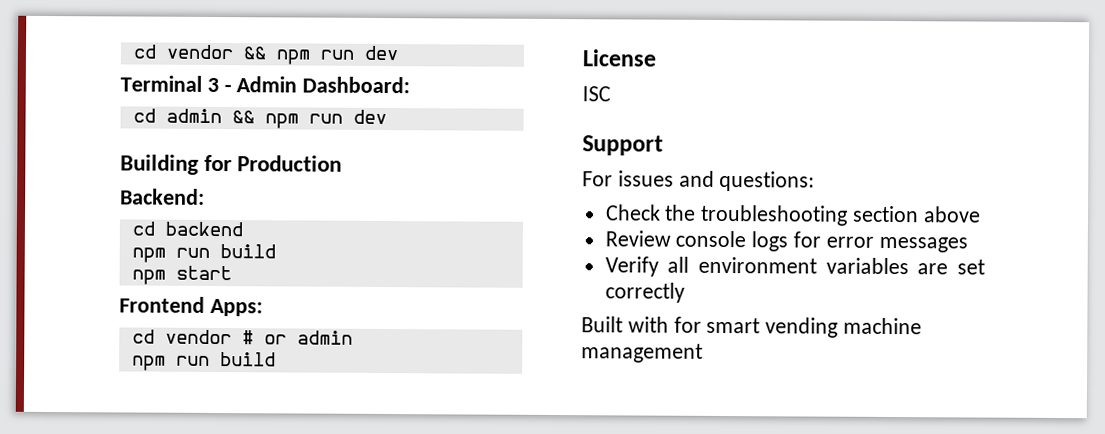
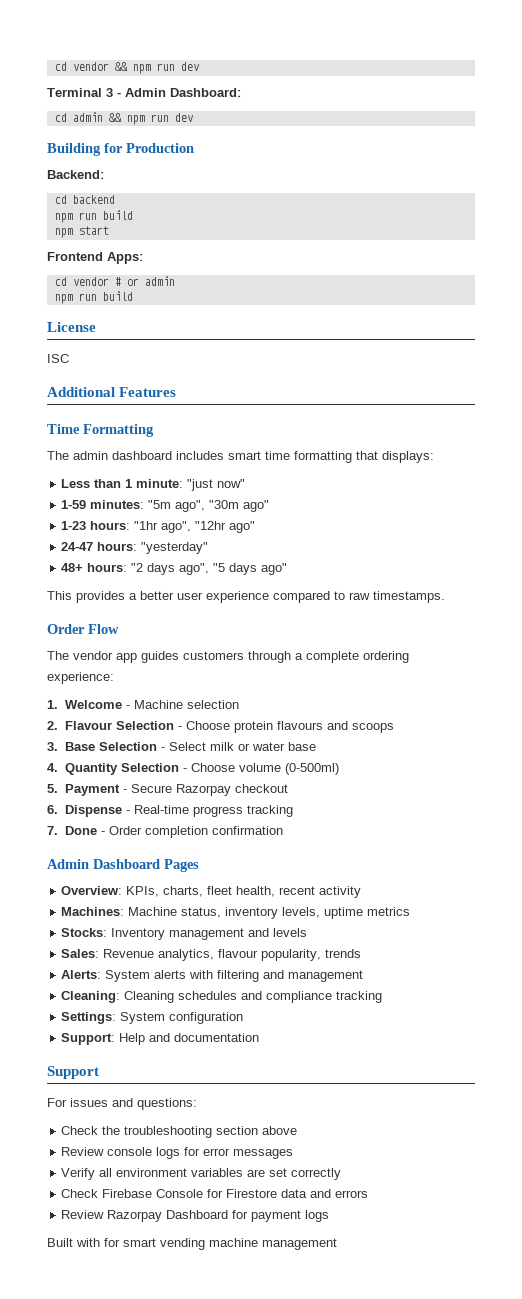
(611, 94) none -> [47,387,177,397] [47,424,154,437] [47,451,434,463] [61,479,246,491] [61,500,270,512] [61,521,256,533] [61,542,209,554] [61,563,288,575] [47,591,445,603] [47,624,119,634] [47,651,409,663] [47,672,114,684] [47,700,239,709] [47,721,394,733] [47,742,316,751] [47,763,339,775] [47,784,288,796] [47,805,293,817] [47,826,283,838] [47,859,199,872] [61,886,362,898] [61,907,411,919] [61,928,308,940] [61,949,362,961] [61,970,364,982] [61,991,383,1003] [61,1012,244,1024] [61,1033,260,1045] // Additional Features // Time Formatting // The admin dashboard includes smart time formatting that displays: // Less than 1 minute: "just now" // 1-59 minutes: "5m ago", "30m ago" // 1-23 hours: "1hr ago", "12hr ago" // 24-47 hours: "yesterday" // 48+ hours: "2 days ago", "5 days ago" // This provides a better user experience compared to raw timestamps. // Order Flow // The vendor app guides customers through a complete ordering experience: // 1. Welcome - Machine selection // 2. Flavour Selection - Choose protein flavours and scoops // 3. Base Selection - Select milk or water base // 4. Quantity Selection - Choose volume (0-500ml) // 5. Payment - Secure Razorpay checkout // 6. Dispense - Real-time progress tracking // 7. Done - Order completion confirmation // Admin Dashboard Pages // Overview: KPIs, charts, fleet health, recent activity // Machines: Machine status, inventory levels, uptime metrics // Stocks: Inventory management and levels // Sales: Revenue analytics, flavour popularity, trends // Alerts: System alerts with filtering and management // Cleaning: Cleaning schedules and compliance tracking // Settings: System configuration // Support: Help and documentation
(685, 292) none -> [61,1189,369,1198] [61,1210,330,1222] // Check Firebase Console for Firestore data and errors // Review Razorpay Dashboard for payment logs

